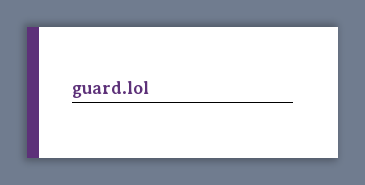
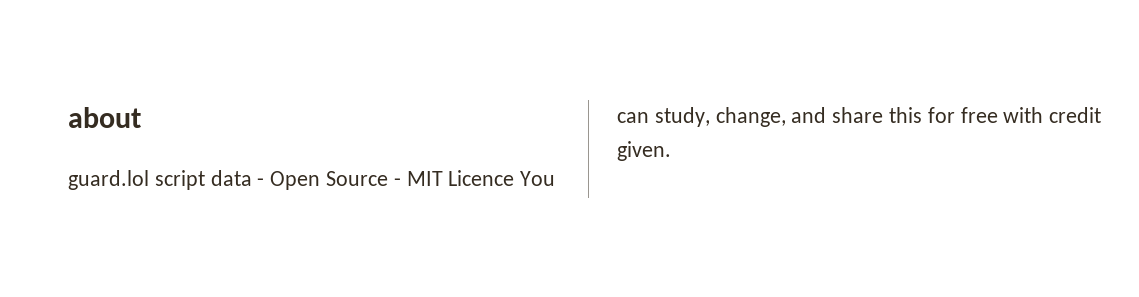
[72,81,149,98] guard.lol -> [68,107,141,128] [68,170,556,190] [617,107,1102,127] [617,141,671,161] about // guard.lol script data - Open Source - MIT Licence You can study, change, and share this for free with credit given.

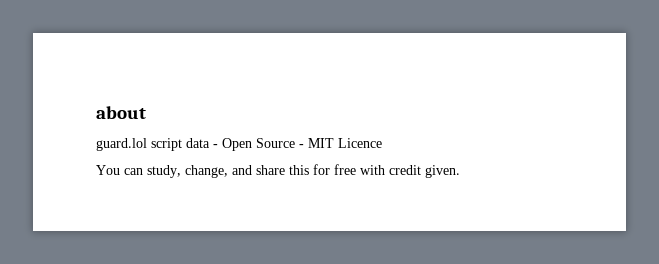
(515, 178) none -> (382, 143) //

